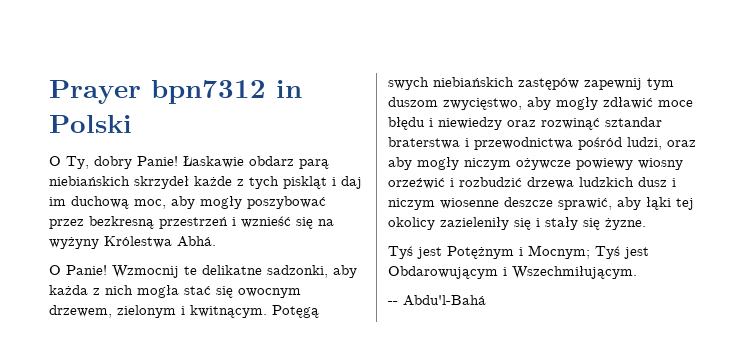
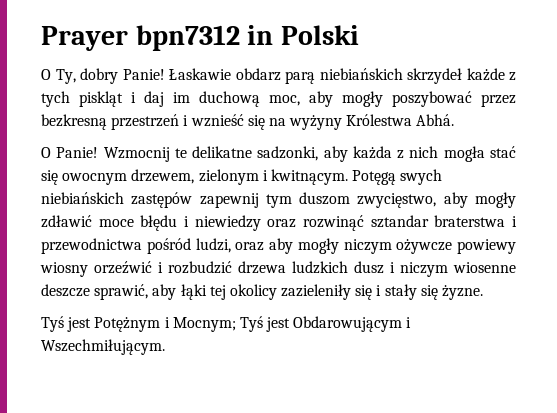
[388,295,486,306] // -- Abdu'l-Bahá -> (165, 347) none

